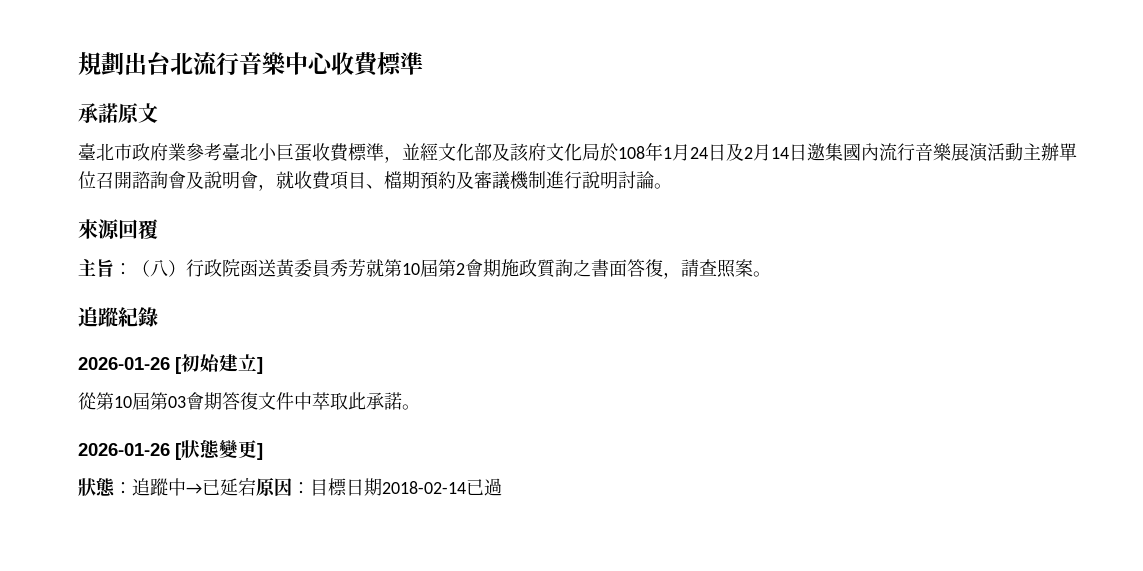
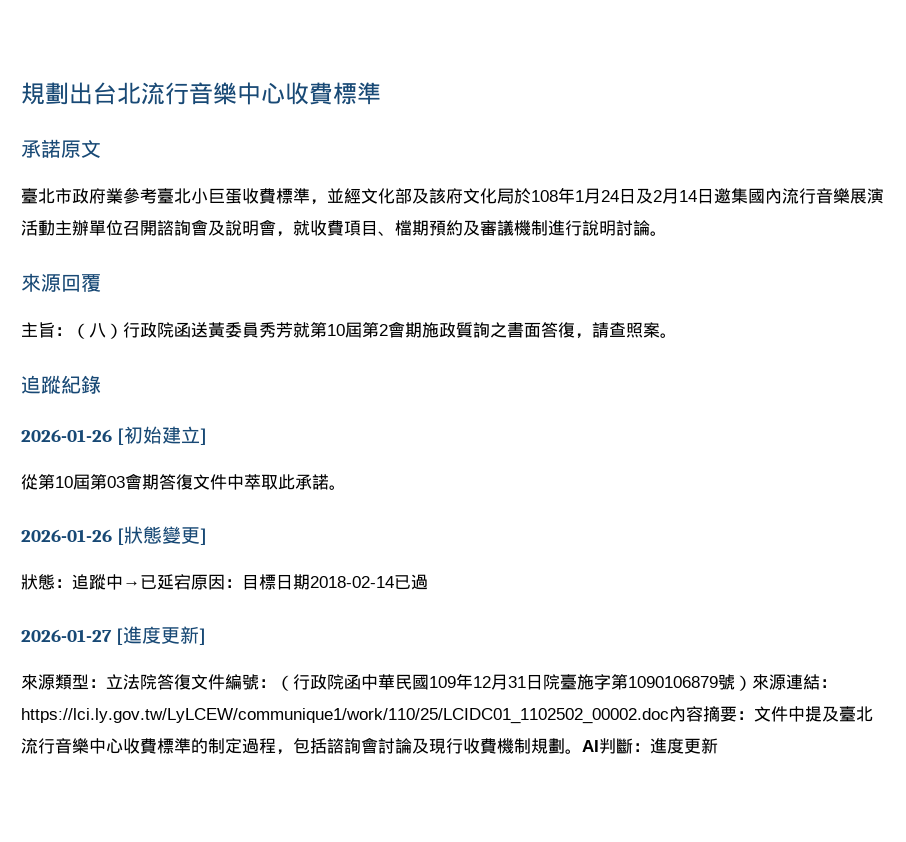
(502, 487) none -> [21,626,206,645] [21,673,837,691] [21,706,873,724] [21,737,718,755] // 2026-01-27 [進度更新] // 來源類型：立法院答復文件編號：（行政院函中華民國109年12月31日院臺施字第1090106879號）來源連結：https://lci.ly.gov.tw/LyLCEW/communique1/work/110/25/LCIDC01_1102502_00002.doc內容摘要：文件中提及臺北流行音樂中心收費標準的制定過程，包括諮詢會討論及現行收費機制規劃。AI判斷：進度更新

